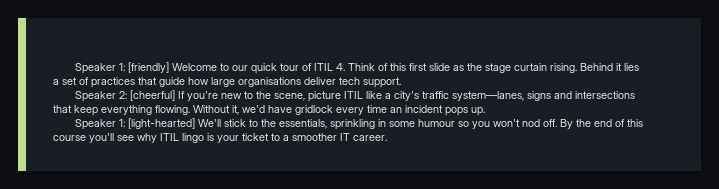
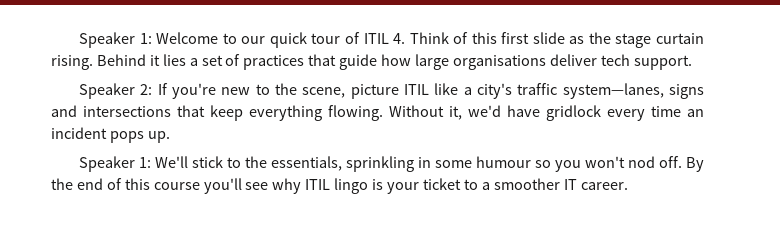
[75,62,170,74] Speaker 1: [friendly] -> [79,32,152,48] Speaker 1:
[130,90,176,101] [cheerful] -> (153, 89) none
[128,118,196,129] [light-hearted] -> (152, 162) none

